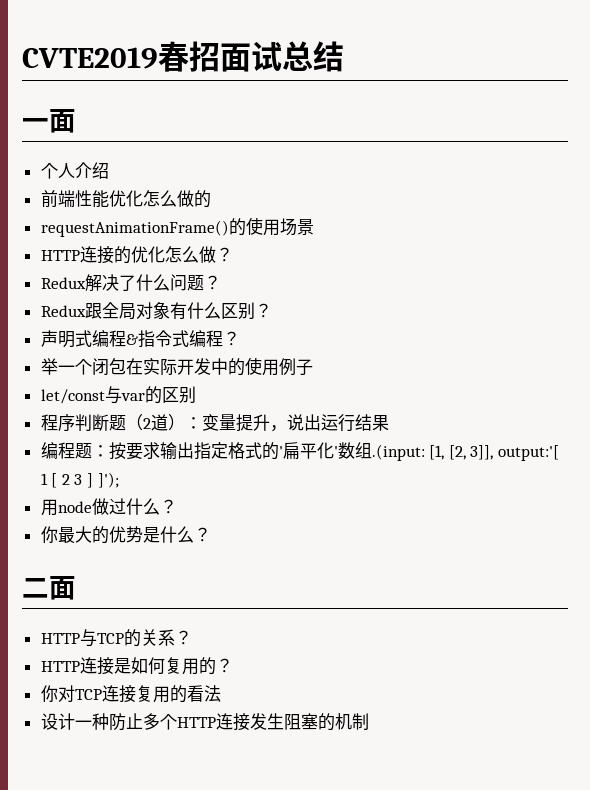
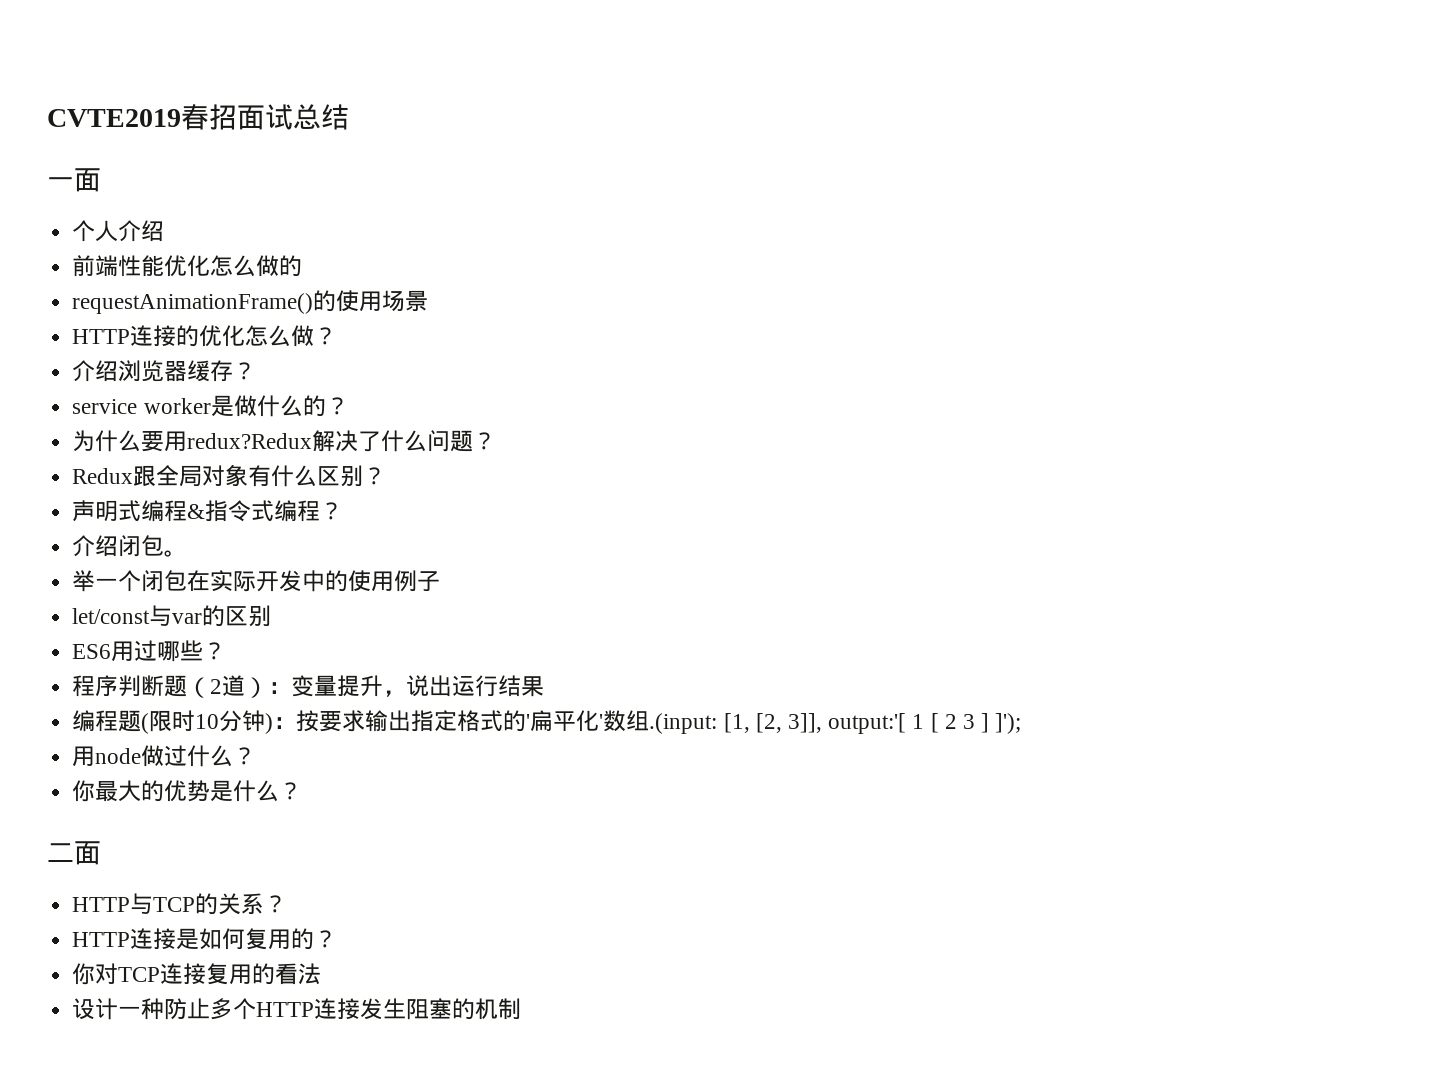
[40,277,86,289] Redux -> [72,360,257,382] [72,395,349,417] [72,430,313,452] 介绍浏览器缓存？ // service worker是做什么的？ // 为什么要用redux?Redux
(240, 338) none -> [72,535,188,557] // 介绍闭包。
(196, 395) none -> [72,640,227,662] // ES6用过哪些？
(92, 451) none -> [141,710,274,734] (限时10分钟)

